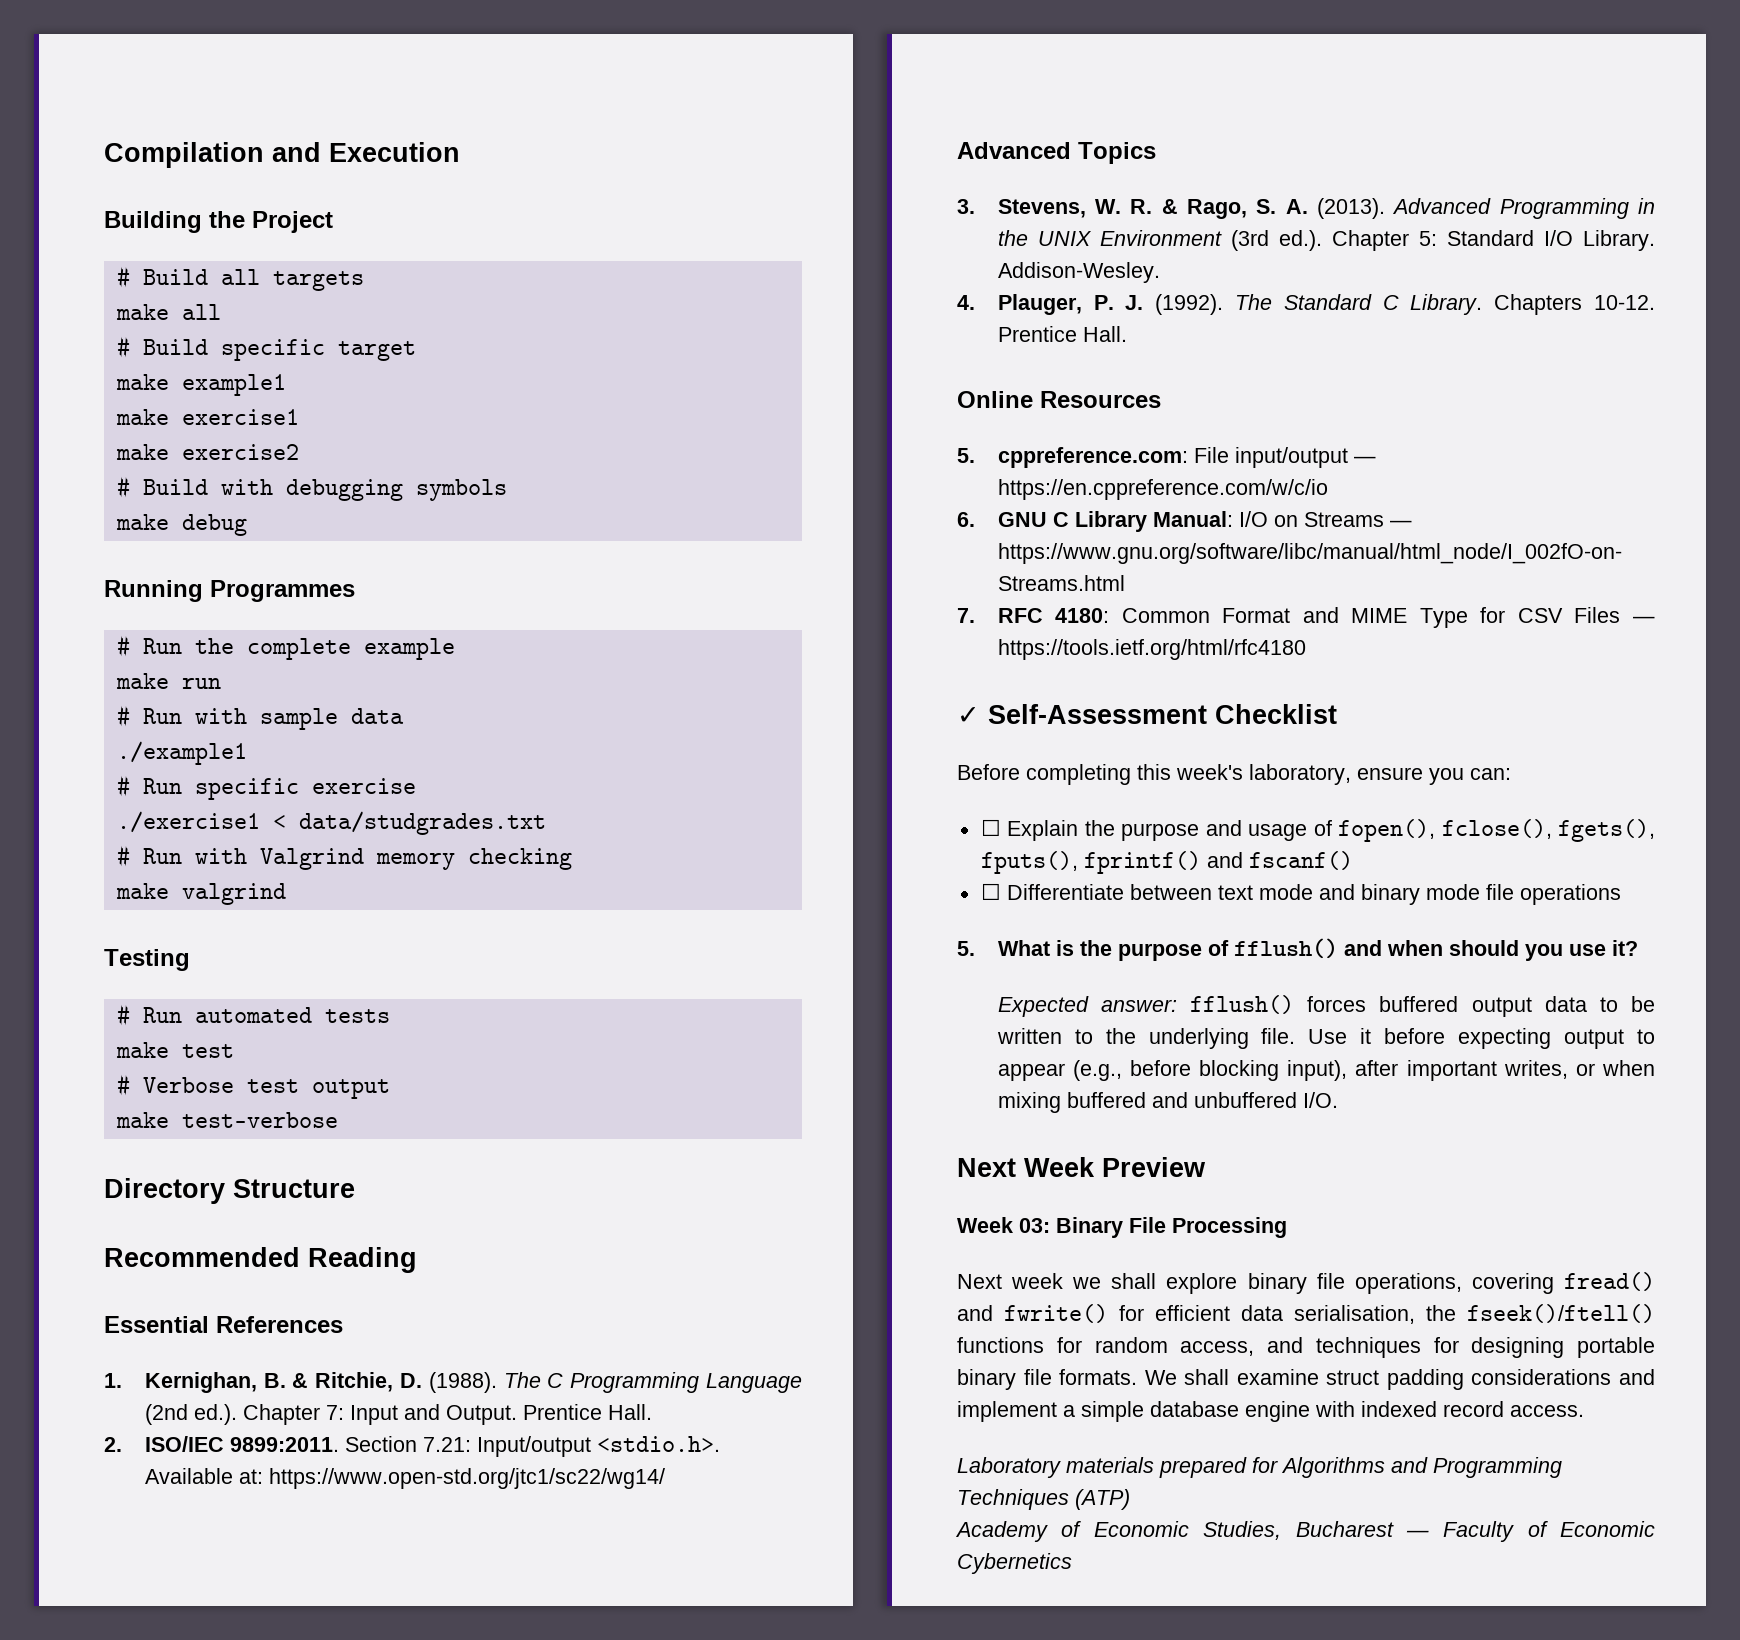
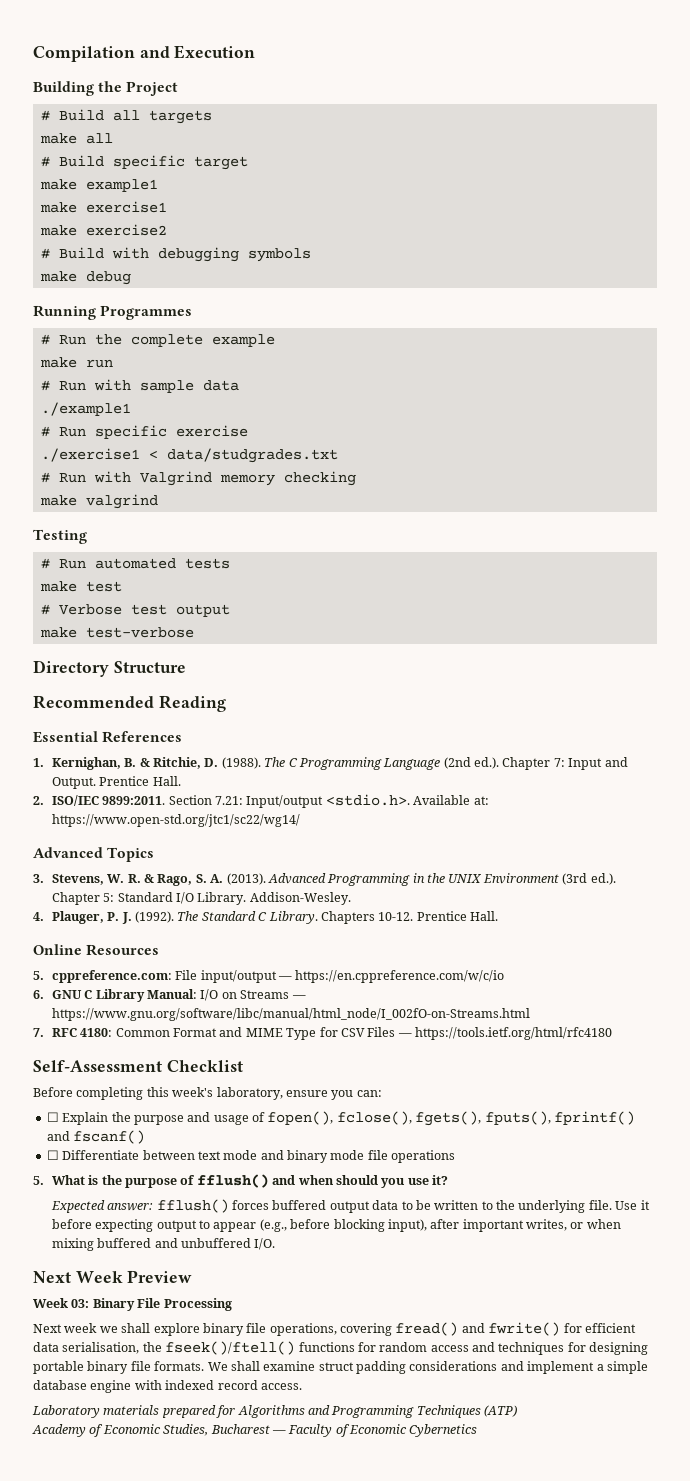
[957,707,980,724] ✓ -> (613, 1033) none
[1180,1341,1255,1356] access, -> [430,1345,469,1352] access

